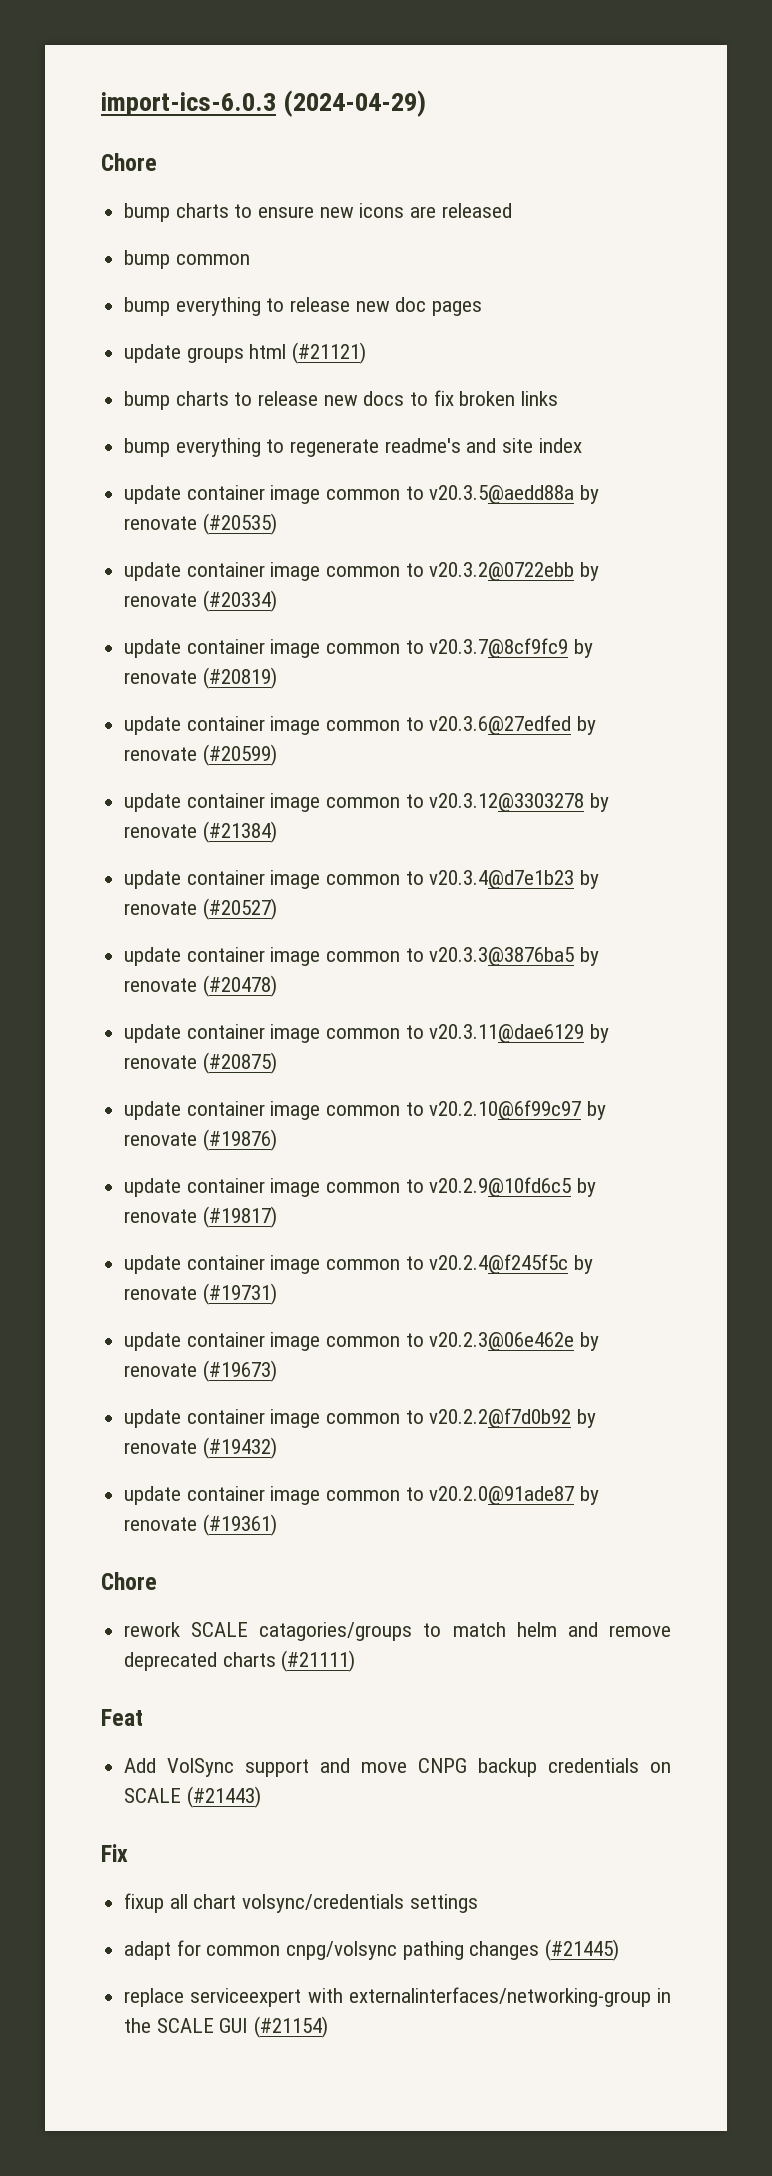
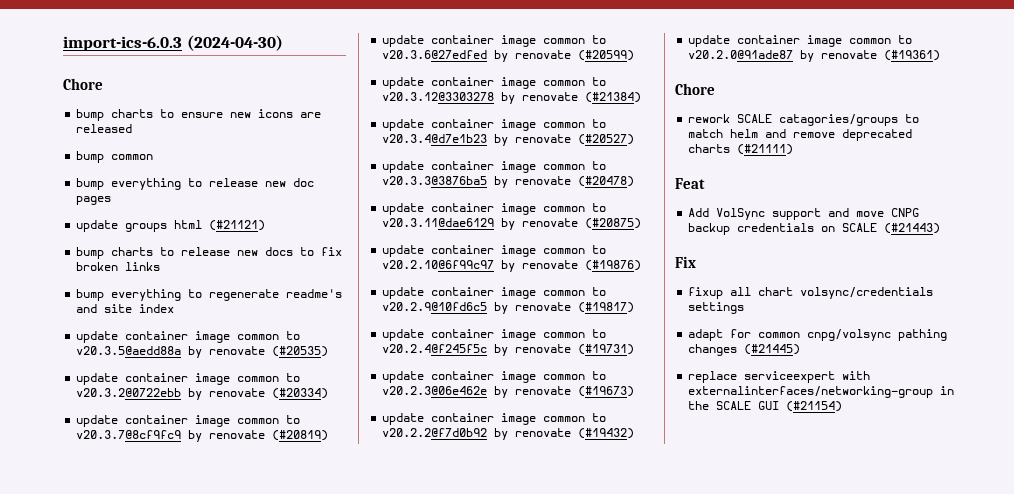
[283,90,427,117] (2024-04-29) -> [186,35,283,51] (2024-04-30)

